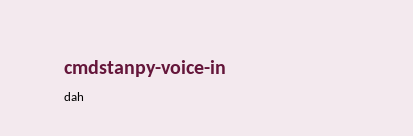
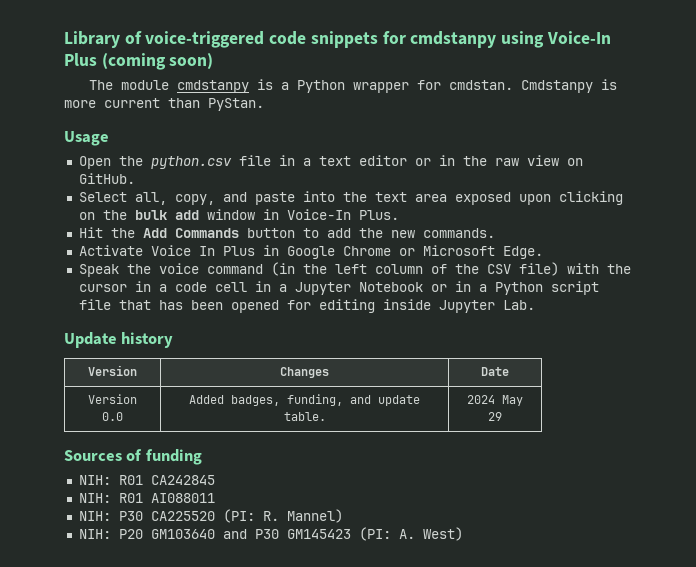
[64,60,226,77] [64,92,84,101] cmdstanpy-voice-in // dah -> [64,31,611,48] [64,53,214,70] [88,79,617,93] [64,98,264,111] [64,131,109,146] [78,155,583,169] [78,173,135,184] [78,191,623,205] [78,209,399,220] [78,227,495,238] [78,245,543,259] [78,262,631,277] [78,281,599,295] [78,299,535,313] [64,332,174,348] [88,365,137,376] [280,367,329,378] [481,367,509,376] [88,394,137,404] [102,412,123,421] [189,394,420,406] [283,412,326,421] [467,395,523,406] [488,412,502,421] [64,449,202,465] [78,475,215,485] [78,493,215,503] [78,509,343,523] [78,527,463,541] Library of voice-triggered code snippets for cmdstanpy using Voice-In Plus (coming soon) // The module cmdstanpy is a Python wrapper for cmdstan. Cmdstanpy is more current than PyStan. // Usage // Open the python.csv file in a text editor or in the raw view on GitHub. // Select all, copy, and paste into the text area exposed upon clicking on the bulk add window in Voice-In Plus. // Hit the Add Commands button to add the new commands. // Activate Voice In Plus in Google Chrome or Microsoft Edge. // Speak the voice command (in the left column of the CSV file) with the cursor in a code cell in a Jupyter Notebook or in a Python script file that has been opened for editing inside Jupyter Lab. // Update history // Version | Changes | Date // Version 0.0 | Added badges, funding, and update table. | 2024 May 29 // Sources of funding // NIH: R01 CA242845 // NIH: R01 AI088011 // NIH: P30 CA225520 (PI: R. Mannel) // NIH: P20 GM103640 and P30 GM145423 (PI: A. West)

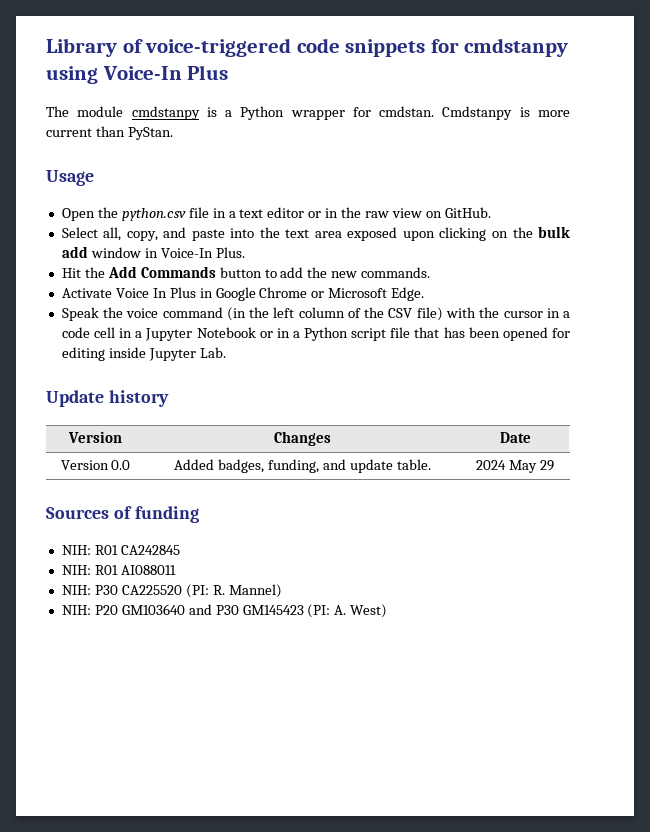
[101,53,214,70] (coming soon) -> (229, 72) none

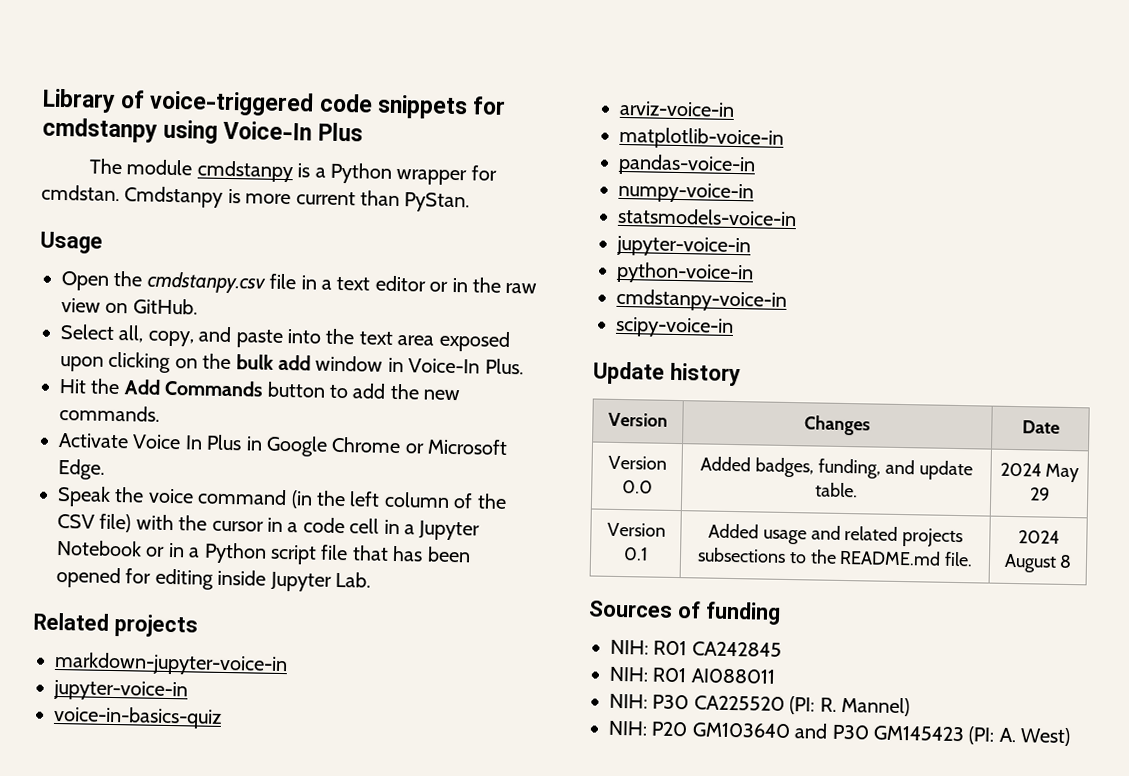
[121,208,186,221] python.csv -> [146,271,266,294] cmdstanpy.csv
(226, 352) none -> [33,612,198,638] [54,651,288,677] [53,679,188,702] [53,705,222,729] [619,100,735,117] [619,126,784,150] [618,153,756,177] [618,181,754,204] [617,207,797,227] [616,235,751,258] [616,261,754,285] [616,288,787,312] [615,316,734,338] // Related projects // markdown-jupyter-voice-in // jupyter-voice-in // voice-in-basics-quiz // arviz-voice-in // matplotlib-voice-in // pandas-voice-in // numpy-voice-in // statsmodels-voice-in // jupyter-voice-in // python-voice-in // cmdstanpy-voice-in // scipy-voice-in
(554, 465) none -> [606,522,666,537] [623,547,648,561] [707,523,964,548] [696,547,974,567] [1017,530,1060,544] [1003,553,1073,573] // Version 0.1 | Added usage and related projects subsections to the README.md file. | 2024 August 8

